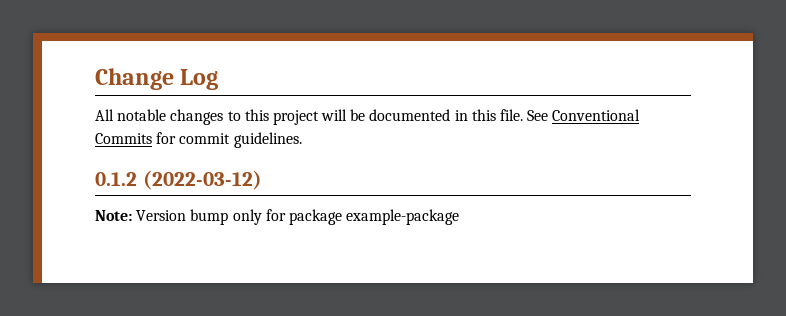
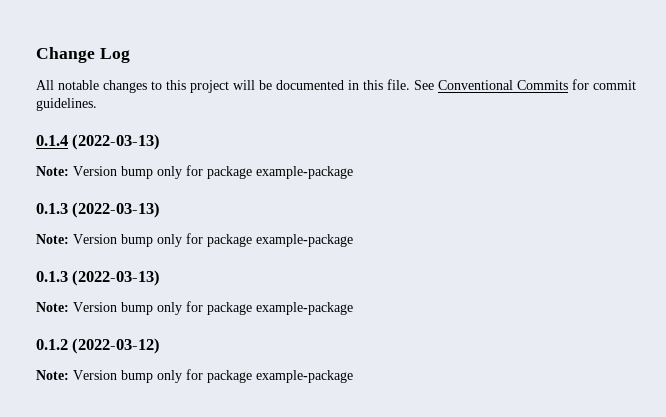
(302, 140) none -> [36,134,161,150] [36,165,353,179] [36,202,161,218] [36,233,353,247] [36,270,161,286] [36,301,353,315] // 0.1.4 (2022-03-13) // Note: Version bump only for package example-package // 0.1.3 (2022-03-13) // Note: Version bump only for package example-package // 0.1.3 (2022-03-13) // Note: Version bump only for package example-package

